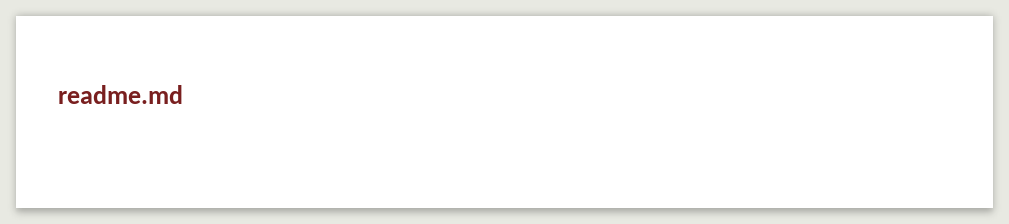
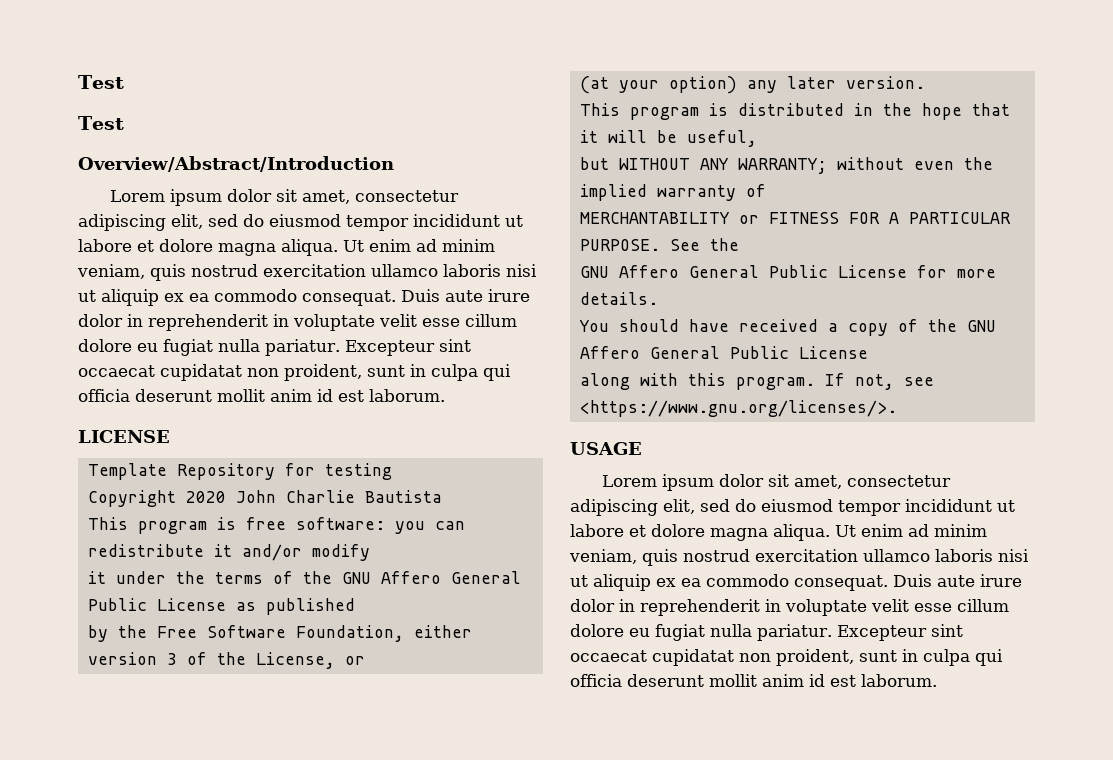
[58,85,183,104] readme.md -> [78,75,124,89] [78,116,124,130] [78,156,394,172] [110,189,460,206] [78,214,523,231] [78,239,495,256] [77,264,537,281] [78,289,530,306] [78,314,517,331] [78,339,471,356] [78,364,511,381] [78,389,445,402] [78,430,170,443] [87,463,392,480] [87,490,442,507] [87,517,465,534] [87,544,370,561] [87,571,521,584] [87,598,355,615] [87,625,472,642] [87,652,365,669] [579,76,925,94] [579,103,1010,120] [579,130,757,147] [579,157,993,174] [579,184,766,201] [579,212,1011,224] [579,238,739,251] [579,265,996,278] [579,292,658,305] [578,319,996,336] [579,346,868,359] [579,373,934,390] [579,400,897,417] [570,442,642,455] [602,474,952,491] [570,499,1015,516] [570,524,987,541] [569,549,1029,566] [570,574,1022,591] [570,599,1009,616] [570,624,963,641] [570,649,1003,666] [570,674,937,687] Test // Test // Overview/Abstract/Introduction // Lorem ipsum dolor sit amet, consectetur adipiscing elit, sed do eiusmod tempor incididunt ut labore et dolore magna aliqua. Ut enim ad minim veniam, quis nostrud exercitation ullamco laboris nisi ut aliquip ex ea commodo consequat. Duis aute irure dolor in reprehenderit in voluptate velit esse cillum dolore eu fugiat nulla pariatur. Excepteur sint occaecat cupidatat non proident, sunt in culpa qui officia deserunt mollit anim id est laborum. // LICENSE // Template Repository for testing // Copyright 2020 John Charlie Bautista // This program is free software: you can redistribute it and/or modify // it under the terms of the GNU Affero General Public License as published // by the Free Software Foundation, either version 3 of the License, or // (at your option) any later version. // This program is distributed in the hope that it will be useful, // but WITHOUT ANY WARRANTY; without even the implied warranty of // MERCHANTABILITY or FITNESS FOR A PARTICULAR PURPOSE. See the // GNU Affero General Public License for more details. // You should have received a copy of the GNU Affero General Public License // along with this program. If not, see <https://www.gnu.org/licenses/>. // USAGE // Lorem ipsum dolor sit amet, consectetur adipiscing elit, sed do eiusmod tempor incididunt ut labore et dolore magna aliqua. Ut enim ad minim veniam, quis nostrud exercitation ullamco laboris nisi ut aliquip ex ea commodo consequat. Duis aute irure dolor in reprehenderit in voluptate velit esse cillum dolore eu fugiat nulla pariatur. Excepteur sint occaecat cupidatat non proident, sunt in culpa qui officia deserunt mollit anim id est laborum.

